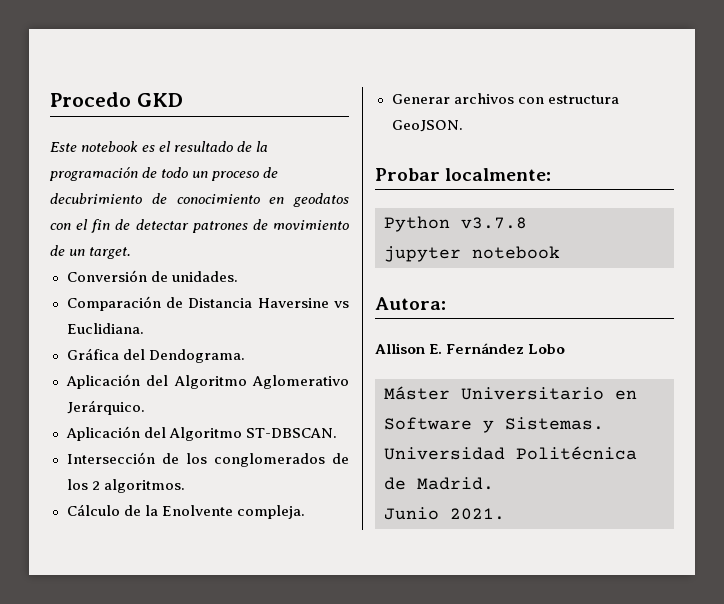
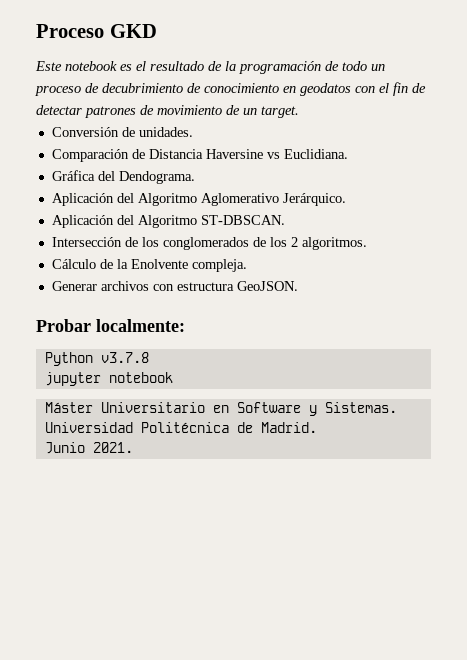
[50,92,131,107] Procedo -> [36,24,104,38] Proceso
[375,297,446,310] [375,343,566,354] // Autora: // Allison E. Fernández Lobo -> (173, 377) none

